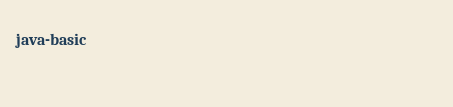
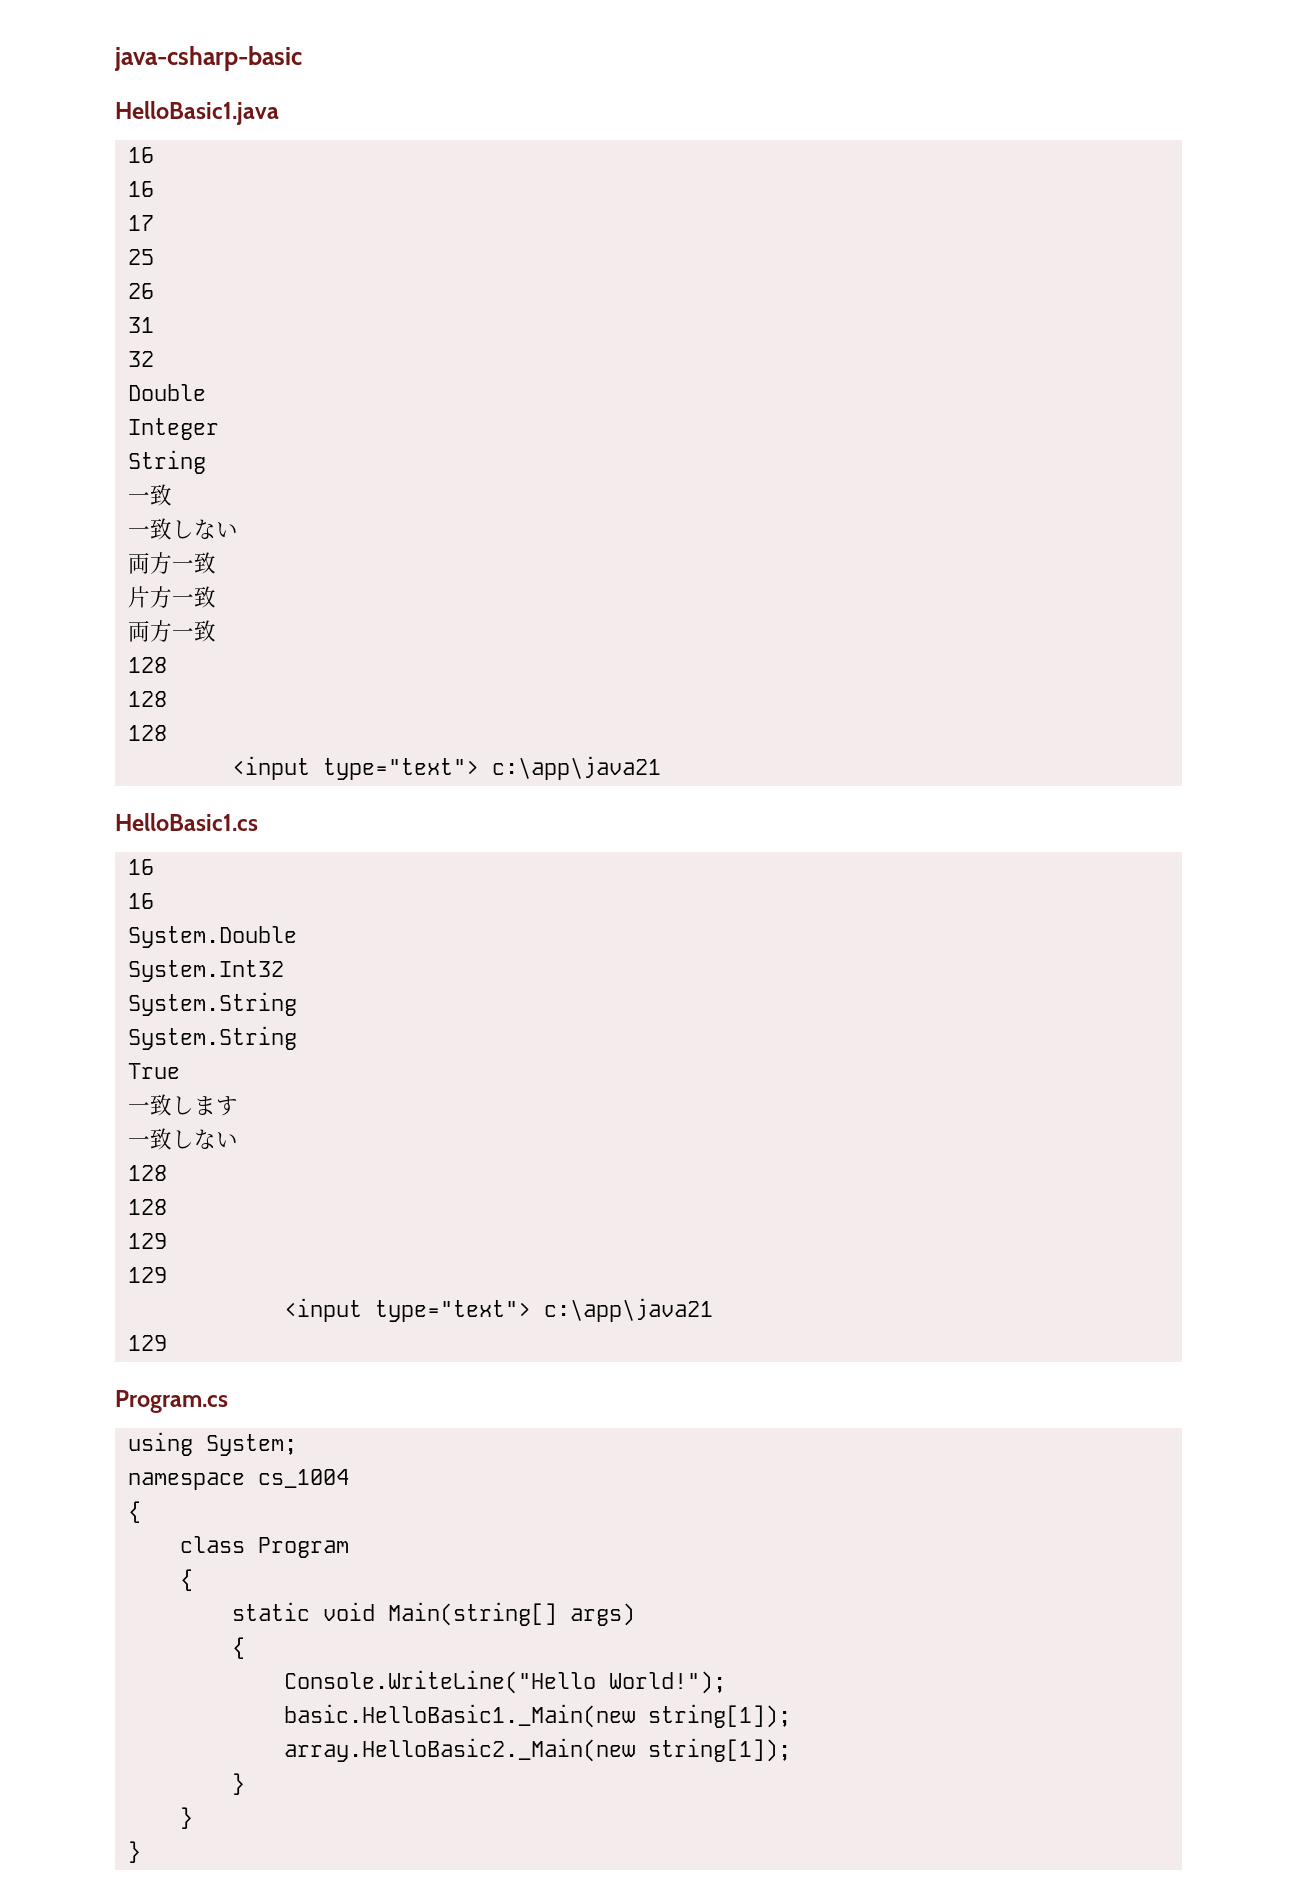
[15,33,87,48] java-basic -> [114,46,302,71] [115,101,279,125] [127,147,154,163] [127,181,154,197] [127,215,154,231] [127,249,154,265] [127,283,154,299] [127,317,154,333] [127,351,154,367] [127,384,206,401] [127,418,219,440] [127,450,206,474] [127,484,172,506] [127,518,238,540] [127,552,216,574] [127,586,216,608] [127,620,216,642] [127,657,167,673] [127,691,167,707] [127,725,167,741] [231,756,661,780] [115,813,258,831] [127,859,154,875] [127,893,154,909] [127,926,297,948] [127,960,284,982] [127,992,297,1016] [127,1026,297,1050] [127,1063,180,1079] [127,1094,238,1116] [127,1128,238,1150] [127,1165,167,1181] [127,1199,167,1215] [127,1233,167,1249] [127,1267,167,1283] [283,1298,713,1322] [127,1335,167,1351] [115,1390,228,1413] [127,1432,297,1456] [127,1469,349,1490] [127,1501,141,1523] [179,1536,349,1558] [179,1569,193,1591] [231,1602,635,1626] [231,1637,245,1659] [283,1670,726,1694] [283,1704,791,1728] [283,1738,791,1762] [231,1773,245,1795] [179,1807,193,1829] [127,1841,141,1863] java-csharp-basic // HelloBasic1.java // 16 // 16 // 17 // 25 // 26 // 31 // 32 // Double // Integer // String // 一致 // 一致しない // 両方一致 // 片方一致 // 両方一致 // 128 // 128 // 128 // <input type="text"> c:\app\java21 // HelloBasic1.cs // 16 // 16 // System.Double // System.Int32 // System.String // System.String // True // 一致します // 一致しない // 128 // 128 // 129 // 129 // <input type="text"> c:\app\java21 // 129 // Program.cs // using System; // namespace cs_1004 // { // class Program // { // static void Main(string[] args) // { // Console.WriteLine("Hello World!"); // basic.HelloBasic1._Main(new string[1]); // array.HelloBasic2._Main(new string[1]); // } // } // }

